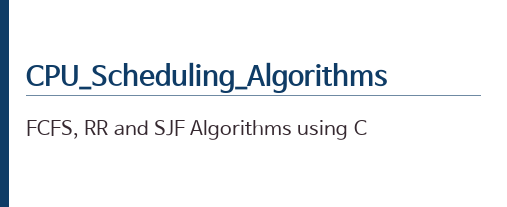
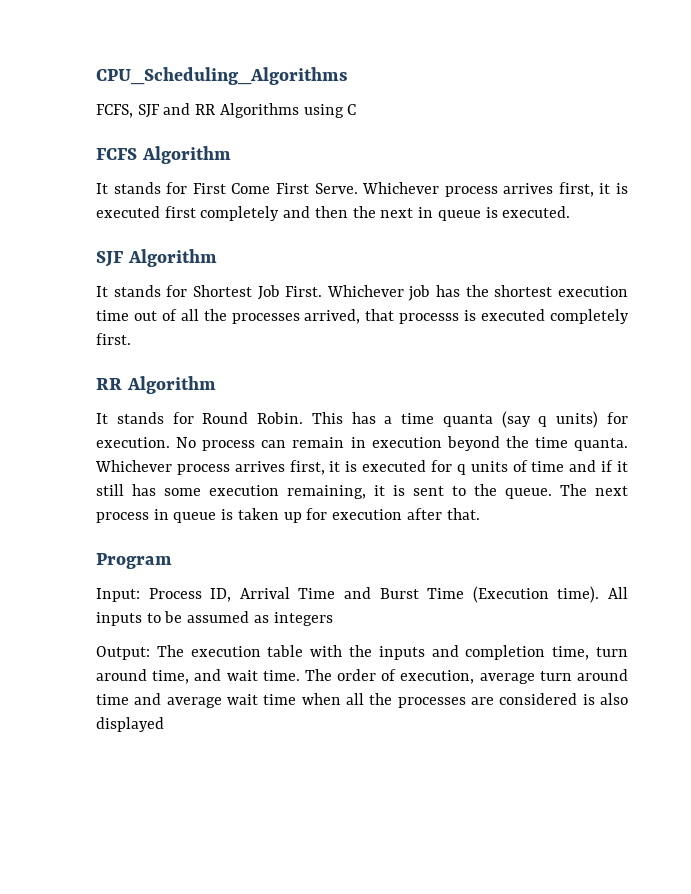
[84,120,185,136] RR and SJF -> [137,103,216,118] SJF and RR
(367, 127) none -> [96,146,231,164] [96,182,628,197] [96,206,571,221] [96,249,217,267] [96,285,628,301] [96,309,630,324] [96,333,131,345] [96,376,216,394] [96,411,628,428] [96,436,629,451] [95,460,628,475] [96,484,628,499] [96,508,480,523] [96,553,172,569] [96,586,629,603] [96,611,333,626] [96,645,628,660] [96,669,628,684] [96,693,628,708] [96,717,164,732] // FCFS Algorithm // It stands for First Come First Serve. Whichever process arrives first, it is executed first completely and then the next in queue is executed. // SJF Algorithm // It stands for Shortest Job First. Whichever job has the shortest execution time out of all the processes arrived, that processs is executed completely first. // RR Algorithm // It stands for Round Robin. This has a time quanta (say q units) for execution. No process can remain in execution beyond the time quanta. Whichever process arrives first, it is executed for q units of time and if it still has some execution remaining, it is sent to the queue. The next process in queue is taken up for execution after that. // Program // Input: Process ID, Arrival Time and Burst Time (Execution time). All inputs to be assumed as integers // Output: The execution table with the inputs and completion time, turn around time, and wait time. The order of execution, average turn around time and average wait time when all the processes are considered is also displayed

